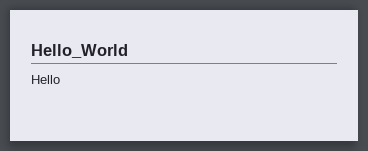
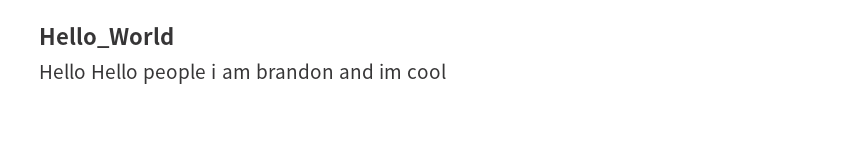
(60, 79) none -> [91,63,447,84] Hello people i am brandon and im cool

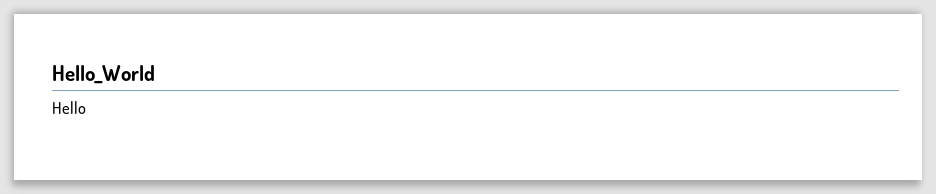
[91,63,447,84] Hello people i am brandon and im cool -> (86, 107) none

